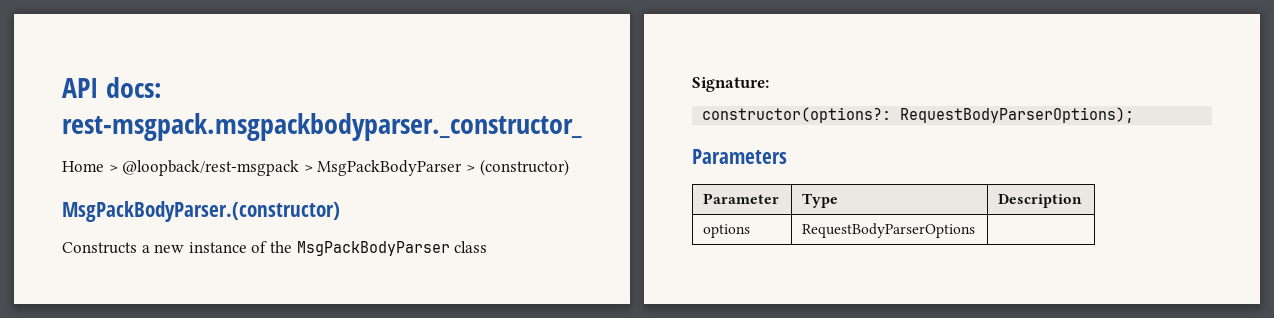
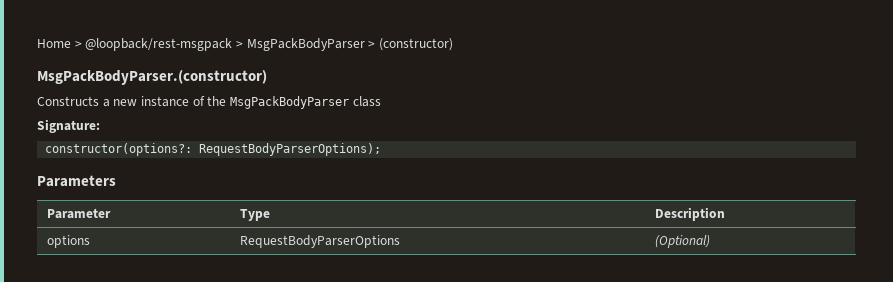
[62,77,162,98] [62,113,582,141] API docs: rest-msgpack.msgpackbodyparser._constructor_ // -> (37, 43) none
(976, 230) none -> [655,235,711,248] (Optional)

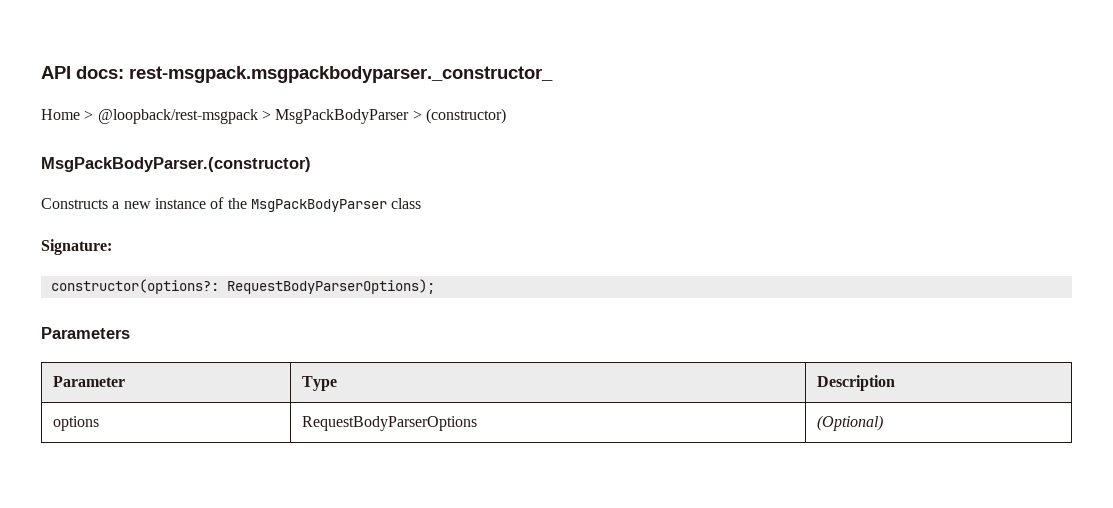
(37, 43) none -> [41,66,553,83] API docs: rest-msgpack.msgpackbodyparser._constructor_ //

